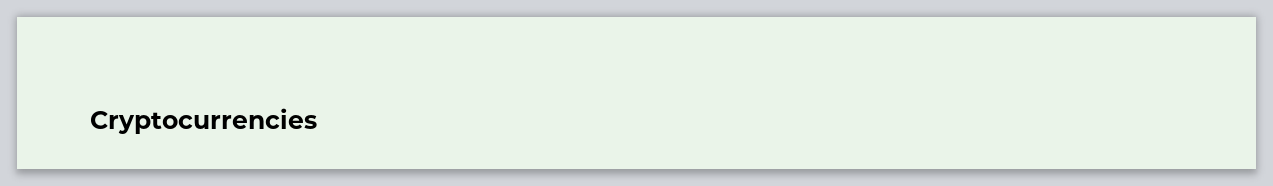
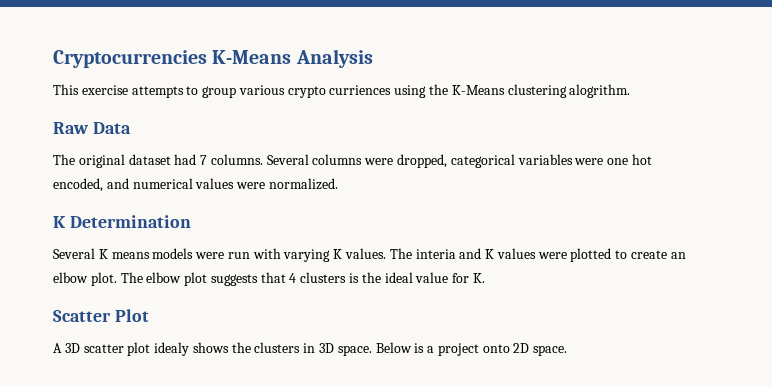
(317, 121) none -> [212,49,373,68] [53,84,631,98] [53,122,131,134] [53,154,652,168] [53,178,338,192] [53,215,191,228] [53,248,686,262] [53,272,485,286] [53,309,149,322] [53,342,568,356] K-Means Analysis // This exercise attempts to group various crypto curriences using the K-Means clustering alogrithm. // Raw Data // The original dataset had 7 columns. Several columns were dropped, categorical variables were one hot encoded, and numerical values were normalized. // K Determination // Several K means models were run with varying K values. The interia and K values were plotted to create an elbow plot. The elbow plot suggests that 4 clusters is the ideal value for K. // Scatter Plot // A 3D scatter plot idealy shows the clusters in 3D space. Below is a project onto 2D space.

